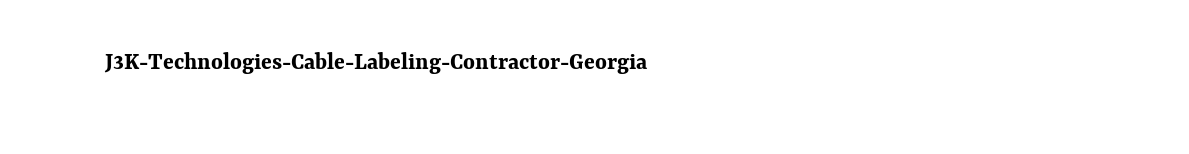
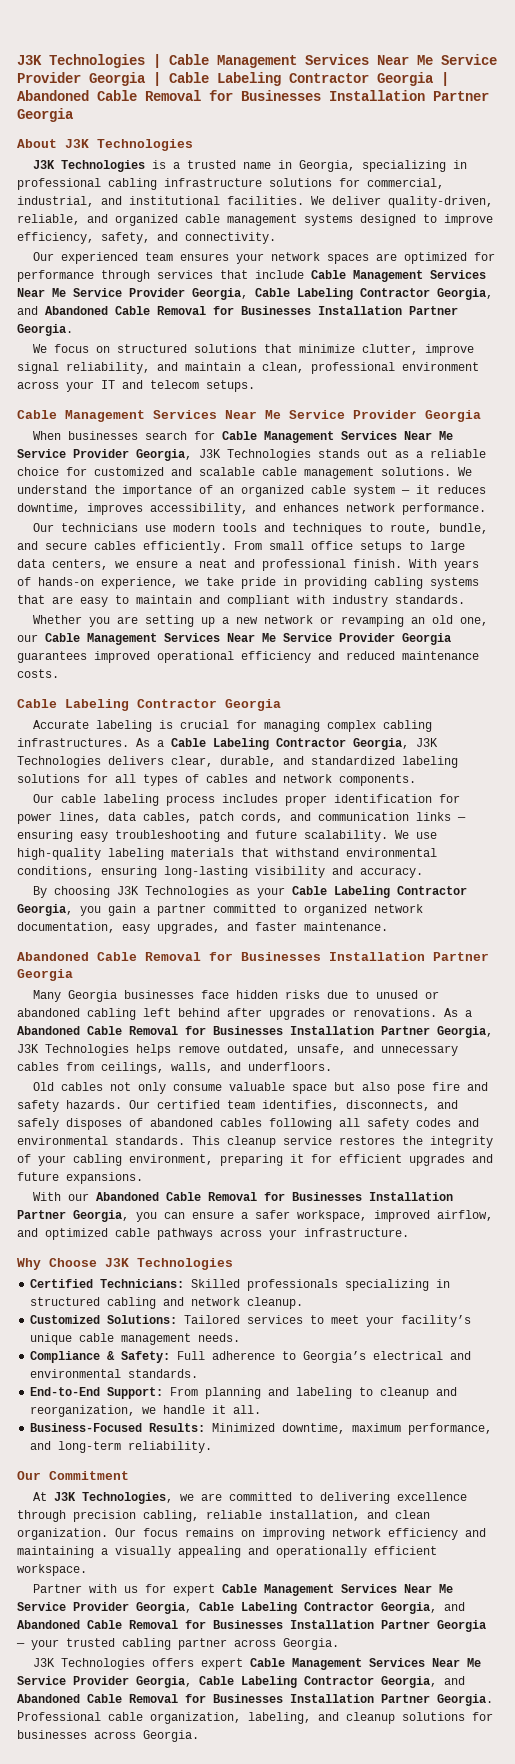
[104,52,648,74] J3K-Technologies-Cable-Labeling-Contractor-Georgia -> [17,54,497,68] [17,72,449,86] [17,90,489,101] [17,108,74,122] [17,139,193,151] [33,160,468,172] [17,178,444,190] [17,196,493,208] [17,214,493,226] [17,232,276,244] [33,252,496,264] [17,270,486,282] [17,288,493,300] [17,306,458,315] [17,324,73,336] [33,344,475,356] [17,362,479,374] [17,380,255,392] [17,410,481,422] [33,431,454,443] [17,449,486,461] [17,467,472,479] [17,485,486,497] [17,503,486,515] [33,523,489,535] [17,541,465,553] [17,559,479,571] [17,577,479,589] [17,595,465,607] [33,615,489,627] [17,633,451,645] [17,651,479,663] [17,669,59,678] [17,699,281,711] [33,720,433,732] [17,738,438,750] [17,756,458,768] [17,774,416,786] [33,794,461,806] [17,812,466,824] [17,830,437,842] [17,848,437,860] [17,866,423,878] [33,886,468,898] [17,904,423,916] [17,922,388,934] [17,952,489,961] [17,969,73,981] [33,990,440,1002] [17,1008,472,1020] [17,1026,493,1038] [17,1044,458,1056] [17,1062,332,1074] [33,1082,489,1094] [17,1100,458,1112] [17,1118,479,1130] [17,1136,493,1148] [17,1154,493,1166] [17,1172,143,1184] [33,1192,454,1201] [17,1210,493,1222] [17,1228,409,1240] [17,1258,233,1270] [30,1279,451,1291] [30,1297,304,1309] [30,1315,472,1327] [30,1333,241,1345] [30,1351,472,1363] [30,1369,199,1378] [30,1387,458,1399] [30,1405,262,1417] [30,1423,493,1435] [30,1441,213,1453] [17,1471,129,1480] [33,1492,468,1504] [17,1510,430,1522] [17,1528,486,1540] [17,1546,437,1558] [17,1564,87,1576] [33,1584,454,1596] [17,1602,465,1614] [17,1620,486,1632] [16,1638,339,1650] [33,1658,482,1670] [17,1676,465,1688] [17,1694,493,1706] [17,1712,493,1724] [17,1730,199,1742] J3K Technologies | Cable Management Services Near Me Service Provider Georgia | Cable Labeling Contractor Georgia | Abandoned Cable Removal for Businesses Installation Partner Georgia // About J3K Technologies // J3K Technologies is a trusted name in Georgia, specializing in professional cabling infrastructure solutions for commercial, industrial, and institutional facilities. We deliver quality-driven, reliable, and organized cable management systems designed to improve efficiency, safety, and connectivity. // Our experienced team ensures your network spaces are optimized for performance through services that include Cable Management Services Near Me Service Provider Georgia, Cable Labeling Contractor Georgia, and Abandoned Cable Removal for Businesses Installation Partner Georgia. // We focus on structured solutions that minimize clutter, improve signal reliability, and maintain a clean, professional environment across your IT and telecom setups. // Cable Management Services Near Me Service Provider Georgia // When businesses search for Cable Management Services Near Me Service Provider Georgia, J3K Technologies stands out as a reliable choice for customized and scalable cable management solutions. We understand the importance of an organized cable system — it reduces downtime, improves accessibility, and enhances network performance. // Our technicians use modern tools and techniques to route, bundle, and secure cables efficiently. From small office setups to large data centers, we ensure a neat and professional finish. With years of hands-on experience, we take pride in providing cabling systems that are easy to maintain and compliant with industry standards. // Whether you are setting up a new network or revamping an old one, our Cable Management Services Near Me Service Provider Georgia guarantees improved operational efficiency and reduced maintenance costs. // Cable Labeling Contractor Georgia // Accurate labeling is crucial for managing complex cabling infrastructures. As a Cable Labeling Contractor Georgia, J3K Technologies delivers clear, durable, and standardized labeling solutions for all types of cables and network components. // Our cable labeling process includes proper identification for power lines, data cables, patch cords, and communication links — ensuring easy troubleshooting and future scalability. We use high-quality labeling materials that withstand environmental conditions, ensuring long-lasting visibility and accuracy. // By choosing J3K Technologies as your Cable Labeling Contractor Georgia, you gain a partner committed to organized network documentation, easy upgrades, and faster maintenance. // Abandoned Cable Removal for Businesses Installation Partner Georgia // Many Georgia businesses face hidden risks due to unused or abandoned cabling left behind after upgrades or renovations. As a Abandoned Cable Removal for Businesses Installation Partner Georgia, J3K Technologies helps remove outdated, unsafe, and unnecessary cables from ceilings, walls, and underfloors. // Old cables not only consume valuable space but also pose fire and safety hazards. Our certified team identifies, disconnects, and safely disposes of abandoned cables following all safety codes and environmental standards. This cleanup service restores the integrity of your cabling environment, preparing it for efficient upgrades and future expansions. // With our Abandoned Cable Removal for Businesses Installation Partner Georgia, you can ensure a safer workspace, improved airflow, and optimized cable pathways across your infrastructure. // Why Choose J3K Technologies // Certified Technicians: Skilled professionals specializing in structured cabling and network cleanup. // Customized Solutions: Tailored services to meet your facility’s unique cable management needs. // Compliance & Safety: Full adherence to Georgia’s electrical and environmental standards. // End-to-End Support: From planning and labeling to cleanup and reorganization, we handle it all. // Business-Focused Results: Minimized downtime, maximum performance, and long-term reliability. // Our Commitment // At J3K Technologies, we are committed to delivering excellence through precision cabling, reliable installation, and clean organization. Our focus remains on improving network efficiency and maintaining a visually appealing and operationally efficient workspace. // Partner with us for expert Cable Management Services Near Me Service Provider Georgia, Cable Labeling Contractor Georgia, and Abandoned Cable Removal for Businesses Installation Partner Georgia — your trusted cabling partner across Georgia. // J3K Technologies offers expert Cable Management Services Near Me Service Provider Georgia, Cable Labeling Contractor Georgia, and Abandoned Cable Removal for Businesses Installation Partner Georgia. Professional cable organization, labeling, and cleanup solutions for businesses across Georgia.

